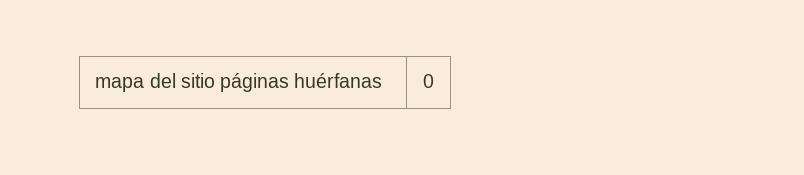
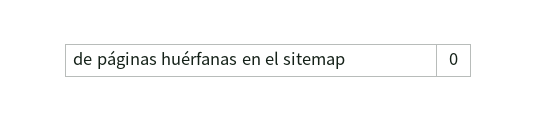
[95,73,215,92] mapa del sitio -> [73,52,93,65] de
(383, 80) none -> [241,51,346,69] en el sitemap

